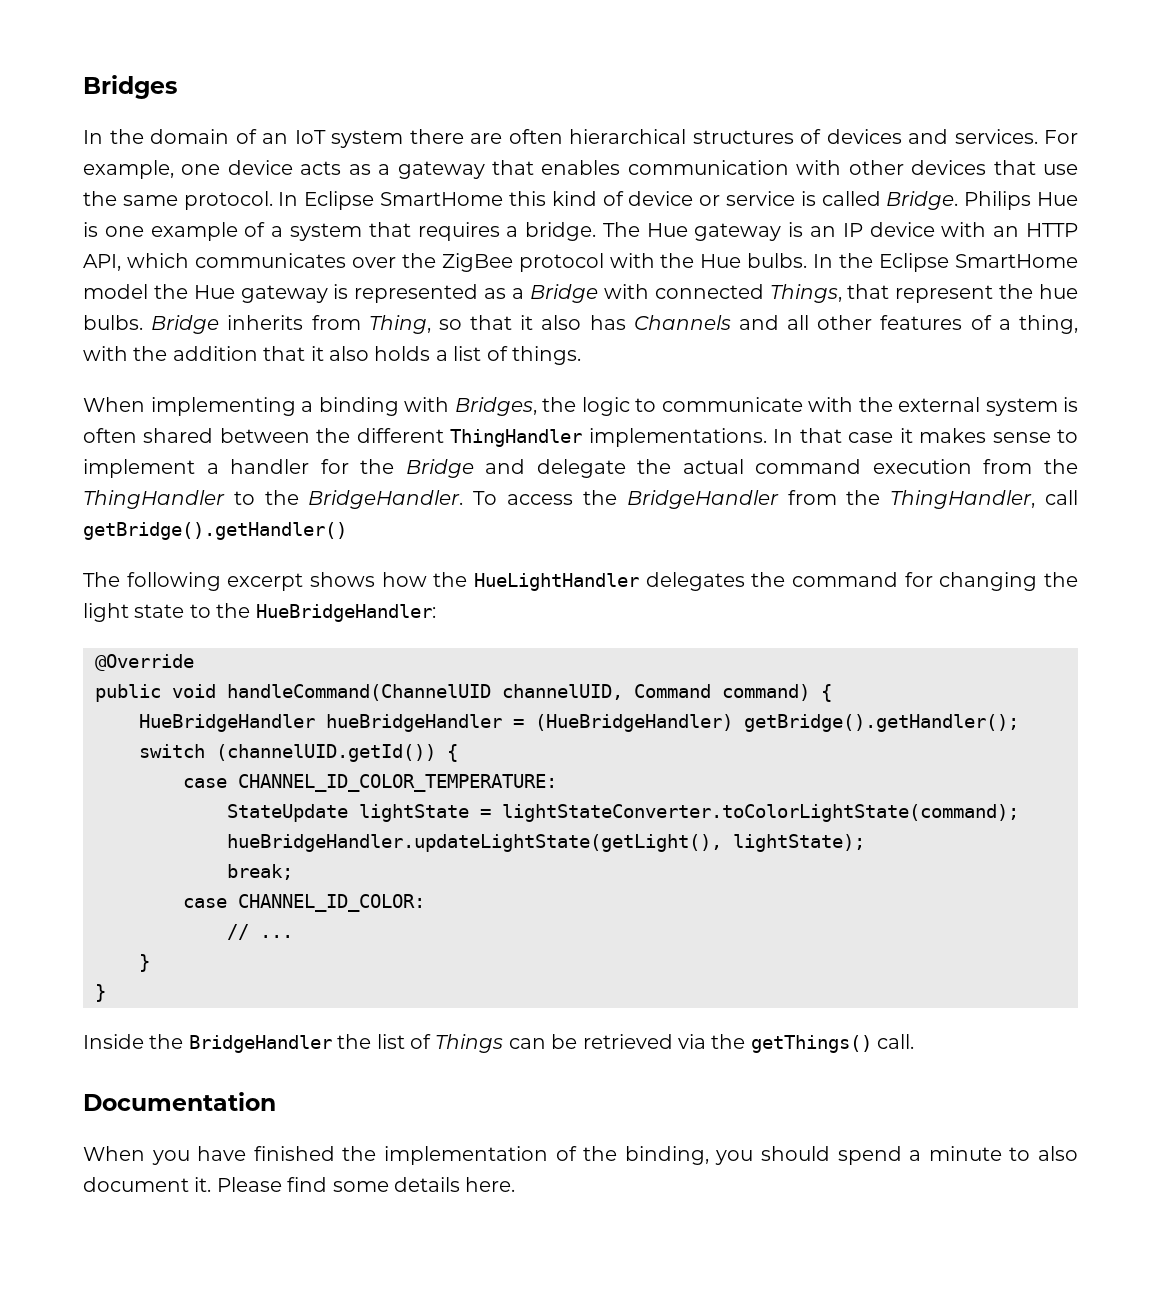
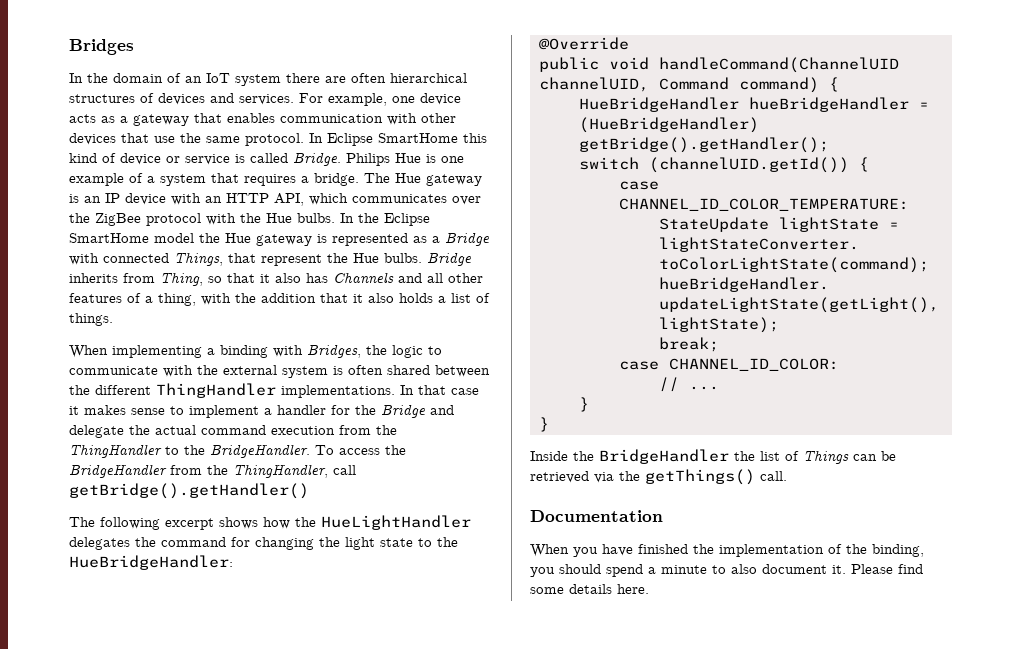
[1039,284,1078,299] hue -> [353,253,379,263] Hue

